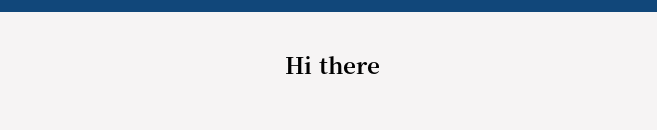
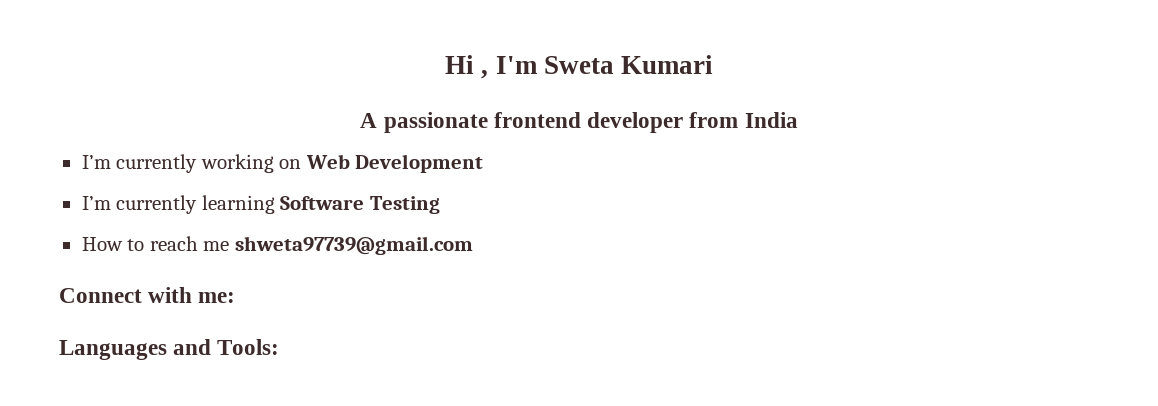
[318,56,380,74] there -> [481,55,714,79] [360,112,798,133] [81,154,484,173] [81,195,440,214] [81,236,473,255] [59,287,236,303] [59,339,280,360] , I'm Sweta Kumari // A passionate frontend developer from India // I’m currently working on Web Development // I’m currently learning Software Testing // How to reach me shweta97739@gmail.com // Connect with me: // Languages and Tools:

